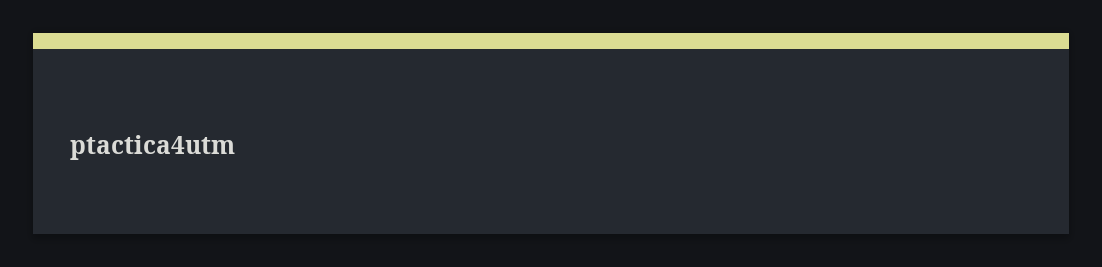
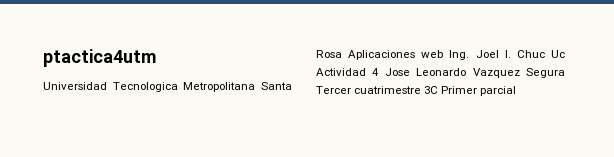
(235, 147) none -> [43,82,292,92] [316,50,565,60] [316,68,565,78] [316,86,517,96] // Universidad Tecnologica Metropolitana Santa Rosa Aplicaciones web Ing. Joel I. Chuc Uc Actividad 4 Jose Leonardo Vazquez Segura Tercer cuatrimestre 3C Primer parcial

